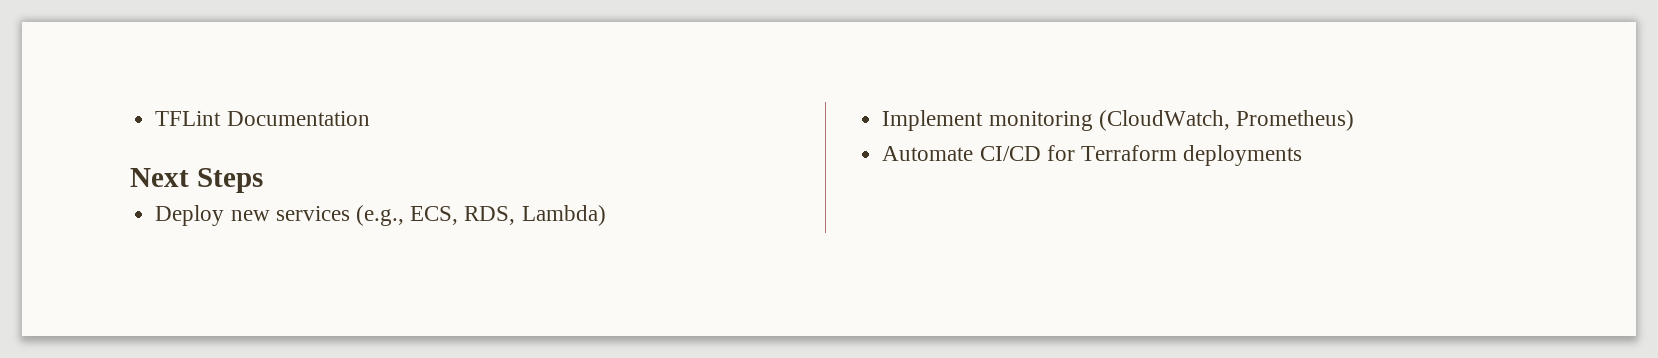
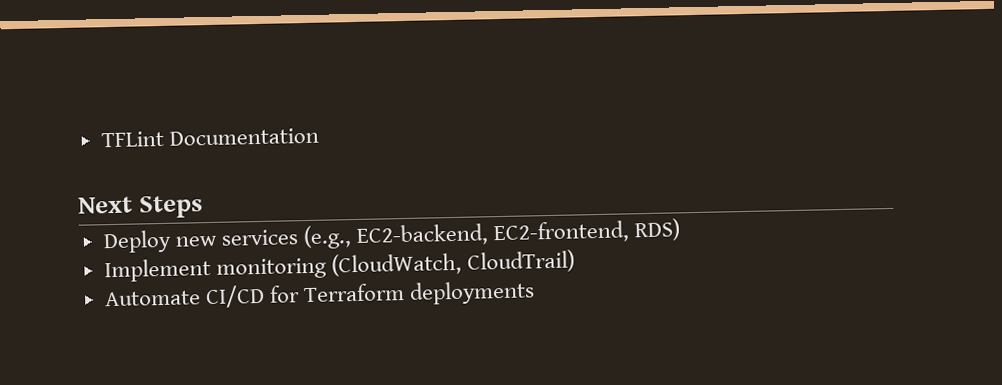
[410,205,606,226] ECS, RDS, Lambda) -> [356,218,682,247] EC2-backend, EC2-frontend, RDS)
[1235,110,1354,131] Prometheus) -> [466,249,575,274] CloudTrail)

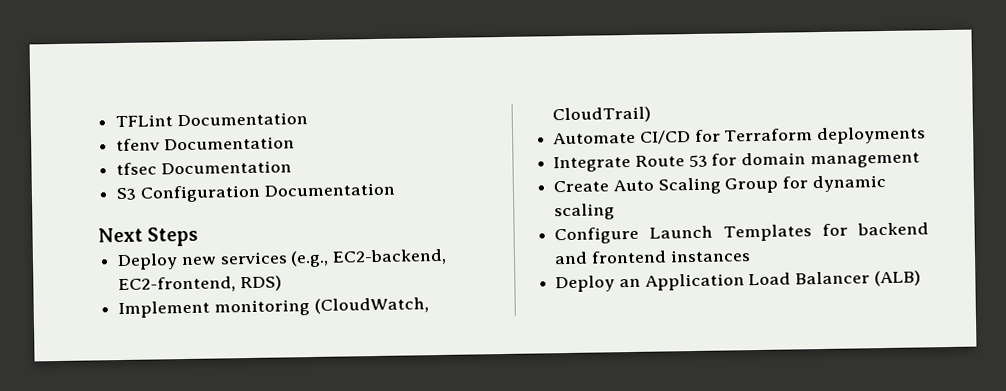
(319, 136) none -> [116,136,295,152] [116,160,292,176] [116,182,395,203] // tfenv Documentation // tfsec Documentation // S3 Configuration Documentation
(536, 292) none -> [553,152,920,173] [553,174,886,195] [554,203,616,221] [554,222,929,245] [554,249,751,265] [555,270,921,293] // Integrate Route 53 for domain management // Create Auto Scaling Group for dynamic scaling // Configure Launch Templates for backend and frontend instances // Deploy an Application Load Balancer (ALB)

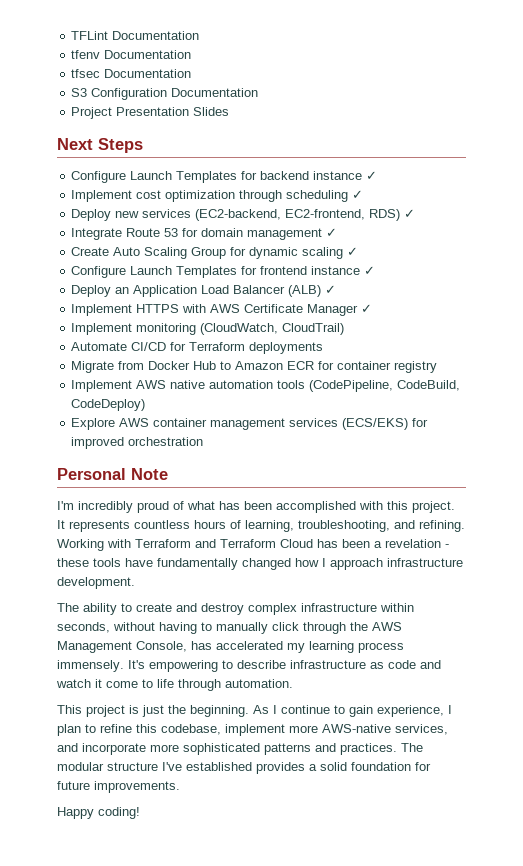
(395, 189) none -> [71,107,230,119] // Project Presentation Slides
(199, 236) none -> [71,171,378,183] [71,190,364,202] // Configure Launch Templates for backend instance ✓ // Implement cost optimization through scheduling ✓
[290,248,448,268] (e.g., EC2-backend, -> [195,209,282,221] (EC2-backend,
(282, 283) none -> [404,209,416,218] [71,228,338,240] [71,247,359,259] [71,266,376,278] [71,285,337,297] [71,304,373,316] ✓ // Integrate Route 53 for domain management ✓ // Create Auto Scaling Group for dynamic scaling ✓ // Configure Launch Templates for frontend instance ✓ // Deploy an Application Load Balancer (ALB) ✓ // Implement HTTPS with AWS Certificate Manager ✓
[553,152,920,173] [553,174,886,195] [554,203,616,221] [554,222,929,245] [554,249,751,265] [555,270,921,293] Integrate Route 53 for domain management // Create Auto Scaling Group for dynamic scaling // Configure Launch Templates for backend and frontend instances // Deploy an Application Load Balancer (ALB) -> [71,361,438,373] [71,380,461,392] [71,399,146,411] [71,418,429,430] [71,437,204,449] [57,468,168,480] [57,501,455,513] [57,520,465,532] [57,539,449,551] [57,558,463,570] [57,577,135,589] [57,603,414,615] [57,622,402,634] [57,641,404,653] [57,660,441,672] [56,679,293,691] [57,705,452,717] [57,724,448,736] [57,743,423,755] [57,762,431,774] [57,781,180,793] [57,807,140,819] Migrate from Docker Hub to Amazon ECR for container registry // Implement AWS native automation tools (CodePipeline, CodeBuild, CodeDeploy) // Explore AWS container management services (ECS/EKS) for improved orchestration // Personal Note // I'm incredibly proud of what has been accomplished with this project. It represents countless hours of learning, troubleshooting, and refining. Working with Terraform and Terraform Cloud has been a revelation - these tools have fundamentally changed how I approach infrastructure development. // The ability to create and destroy complex infrastructure within seconds, without having to manually click through the AWS Management Console, has accelerated my learning process immensely. It's empowering to describe infrastructure as code and watch it come to life through automation. // This project is just the beginning. As I continue to gain experience, I plan to refine this codebase, implement more AWS-native services, and incorporate more sophisticated patterns and practices. The modular structure I've established provides a solid foundation for future improvements. // Happy coding!

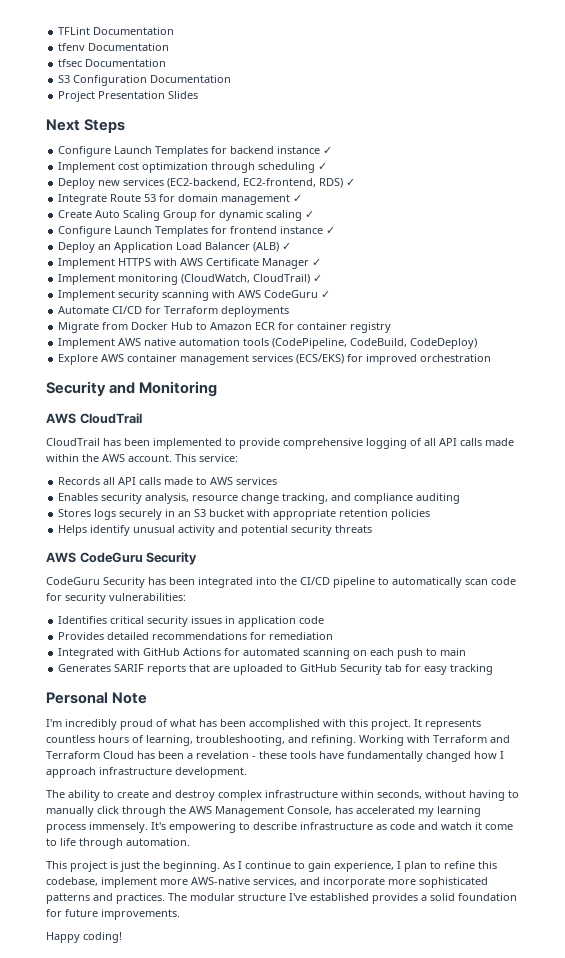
(345, 329) none -> [313,275,323,282] [58,290,331,301] ✓ // Implement security scanning with AWS CodeGuru ✓
(204, 441) none -> [46,381,218,397] [46,413,142,424] [46,438,514,449] [46,454,238,462] [58,477,278,485] [58,493,461,504] [58,509,431,520] [58,525,373,536] [46,552,198,565] [46,577,516,588] [46,593,186,604] [58,616,325,627] [58,632,334,640] [58,648,467,659] [58,664,494,675] // Security and Monitoring // AWS CloudTrail // CloudTrail has been implemented to provide comprehensive logging of all API calls made within the AWS account. This service: // Records all API calls made to AWS services // Enables security analysis, resource change tracking, and compliance auditing // Stores logs securely in an S3 bucket with appropriate retention policies // Helps identify unusual activity and potential security threats // AWS CodeGuru Security // CodeGuru Security has been integrated into the CI/CD pipeline to automatically scan code for security vulnerabilities: // Identifies critical security issues in application code // Provides detailed recommendations for remediation // Integrated with GitHub Actions for automated scanning on each push to main // Generates SARIF reports that are uploaded to GitHub Security tab for easy tracking

